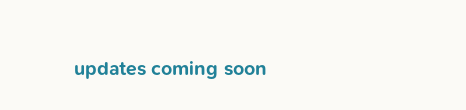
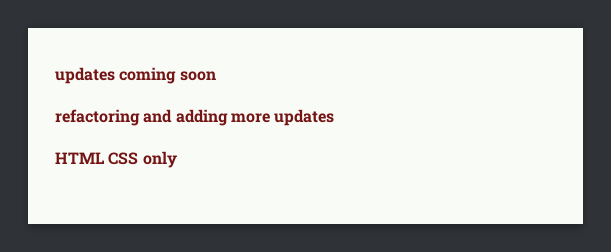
(267, 70) none -> [55,109,335,126] [55,151,177,168] // refactoring and adding more updates // HTML CSS only

